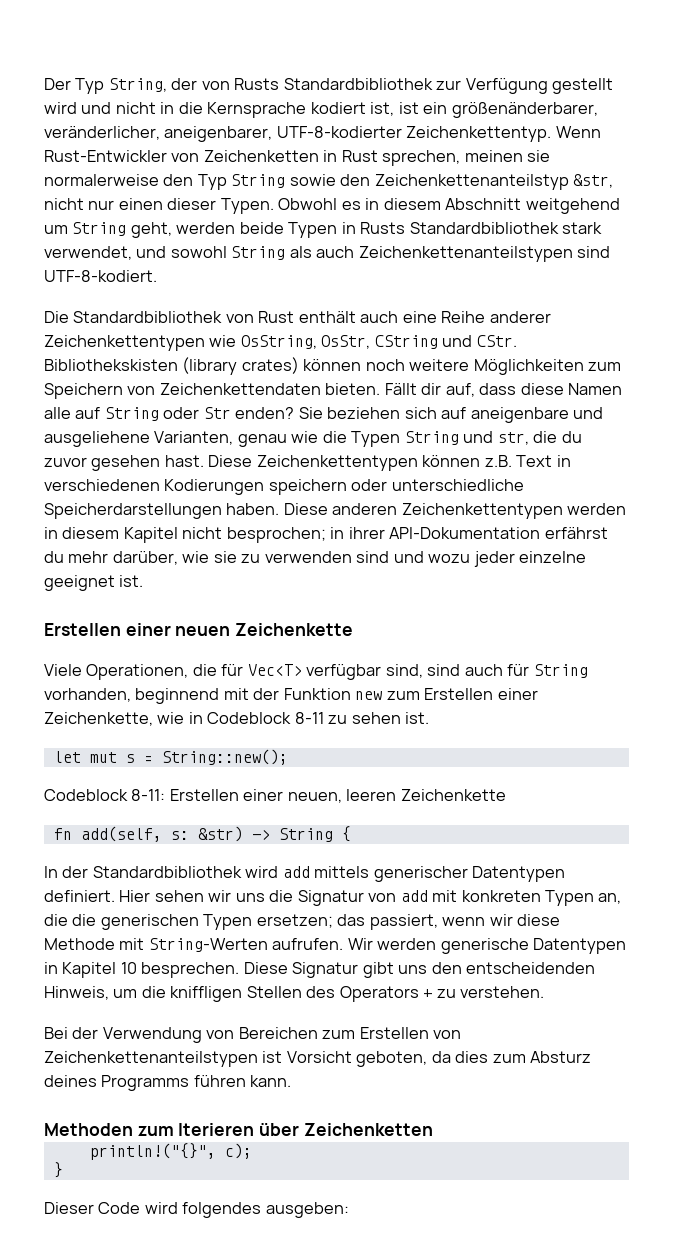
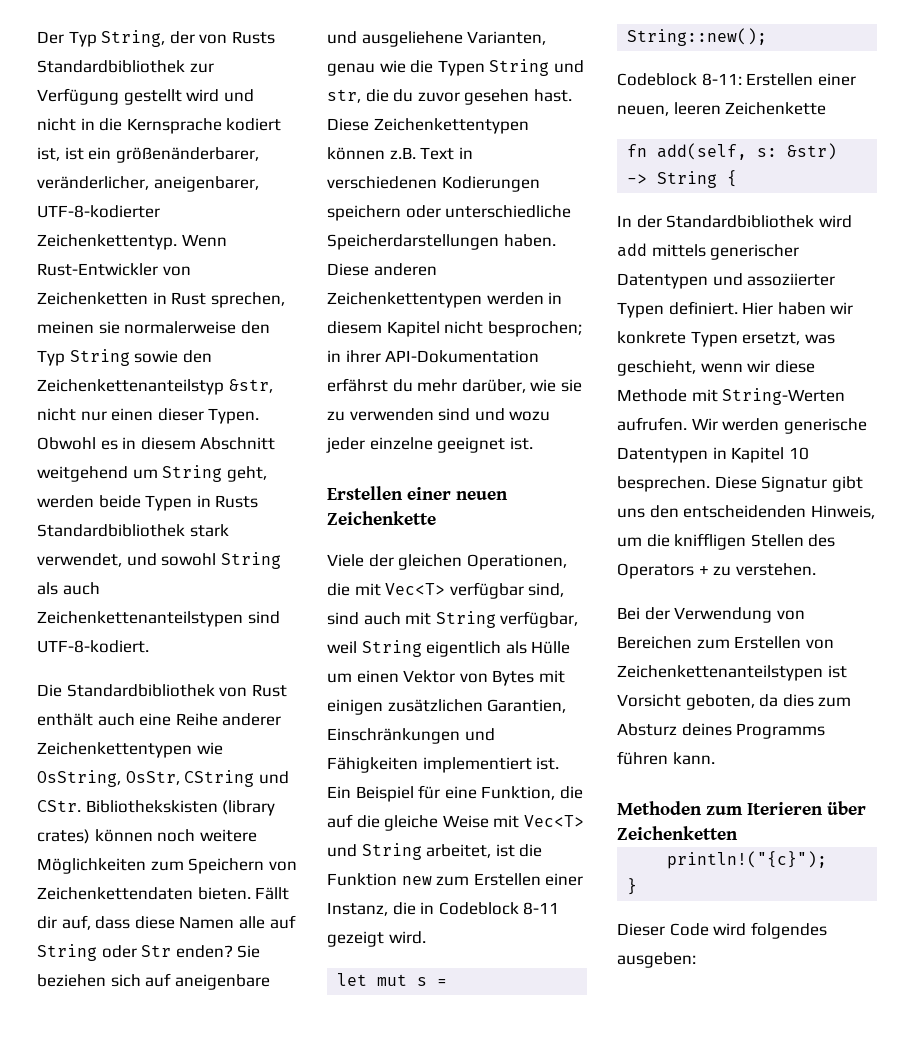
(82, 670) none -> [368,554,463,570] der gleichen
[221,664,244,676] für -> [354,583,381,596] mit
[507,664,588,678] [44,688,280,704] für String vorhanden, beginnend mit der -> [405,611,579,628] [327,640,571,657] [327,670,565,686] [327,699,567,715] [327,728,495,744] [327,757,560,773] [327,785,583,802] [327,814,584,831] [327,843,543,860] mit String verfügbar, weil String eigentlich als Hülle um einen Vektor von Bytes mit einigen zusätzlichen Garantien, Einschränkungen und Fähigkeiten implementiert ist. Ein Beispiel für eine Funktion, die auf die gleiche Weise mit Vec<T> und String arbeitet, ist die
[44,712,185,726] Zeichenkette, wie -> [327,902,416,916] Instanz, die
[328,712,430,724] zu sehen ist. -> [327,931,426,947] gezeigt wird.
[44,890,622,906] [44,914,438,930] definiert. Hier sehen wir uns die Signatur von add mit konkreten Typen an, die die generischen Typen ersetzen; das passiert, -> [712,273,836,286] [617,301,854,318] [617,331,835,347] [617,360,696,376] und assoziierter Typen definiert. Hier haben wir konkrete Typen ersetzt, was geschieht,
[89,1143,252,1160] println!("{}", c); -> [667,851,828,869] println!("{c}");

